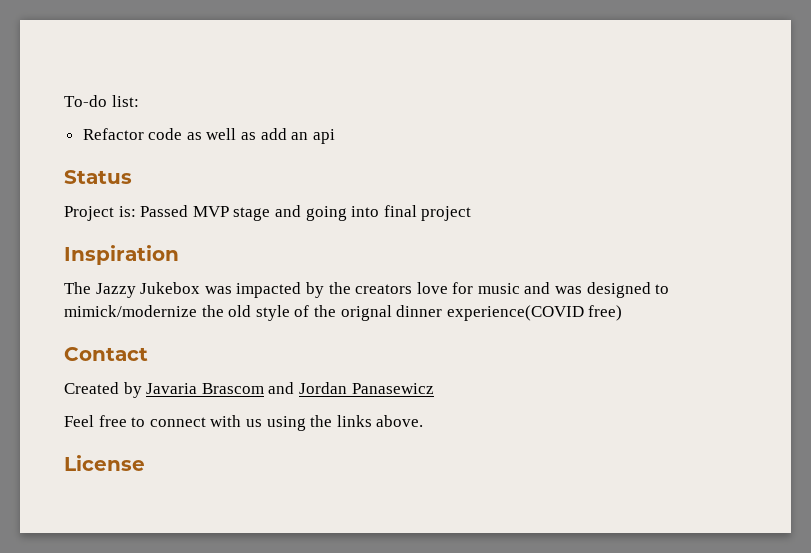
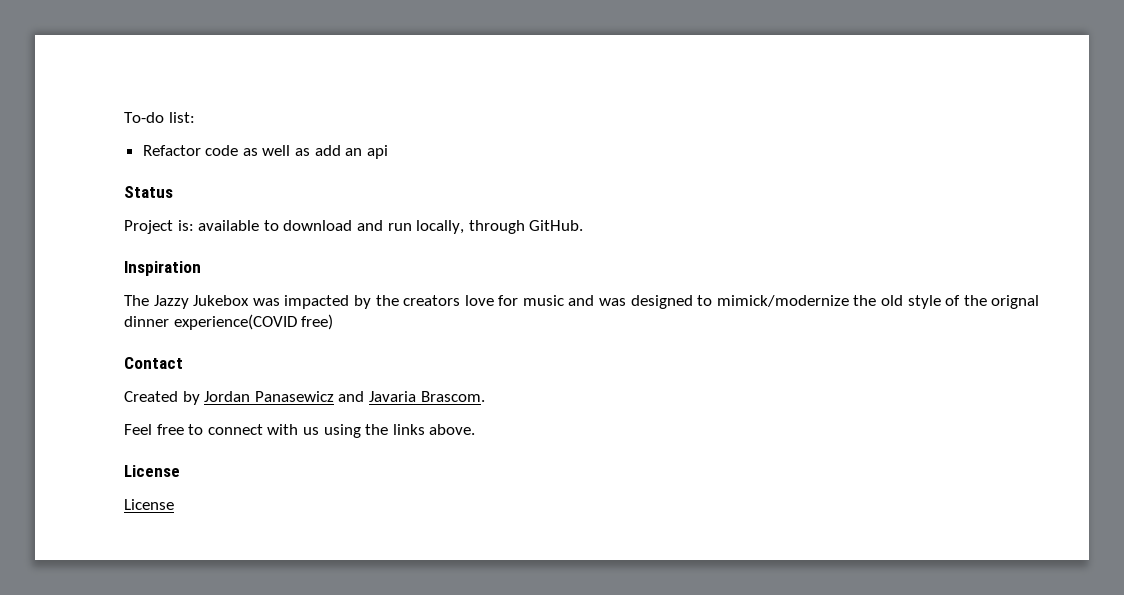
[140,205,472,221] Passed MVP stage and going into final project -> [198,220,584,234] available to download and run locally, through GitHub.
[146,382,295,394] Javaria Brascom and -> (200, 398) none
(434, 388) none -> [338,391,485,402] and Javaria Brascom.
(145, 463) none -> [124,499,174,510] // License

